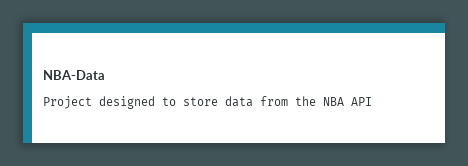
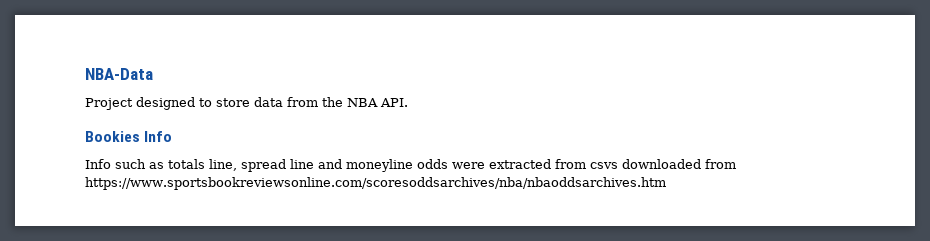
[351,97,372,106] API -> [380,98,408,107] [85,131,173,142] [85,159,736,172] [85,177,666,190] API. // Bookies Info // Info such as totals line, spread line and moneyline odds were extracted from csvs downloaded from https://www.sportsbookreviewsonline.com/scoresoddsarchives/nba/nbaoddsarchives.htm

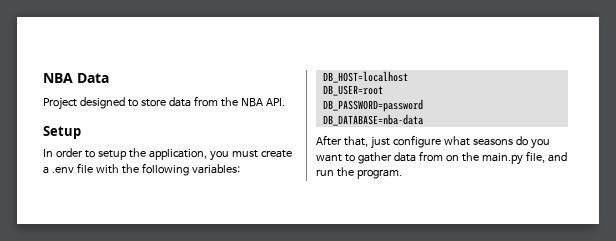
[85,68,153,80] NBA-Data -> [43,73,109,83] NBA Data
[85,131,173,142] [85,159,736,172] [85,177,666,190] Bookies Info // Info such as totals line, spread line and moneyline odds were extracted from csvs downloaded from https://www.sportsbookreviewsonline.com/scoresoddsarchives/nba/nbaoddsarchives.htm -> [43,126,81,139] [43,148,292,161] [43,163,240,176] [322,71,408,83] [322,85,383,96] [322,99,423,112] [322,114,423,126] [316,135,550,149] [316,151,567,165] [316,167,402,179] Setup // In order to setup the application, you must create a .env file with the following variables: // DB_HOST=localhost // DB_USER=root // DB_PASSWORD=password // DB_DATABASE=nba-data // After that, just configure what seasons do you want to gather data from on the main.py file, and run the program.

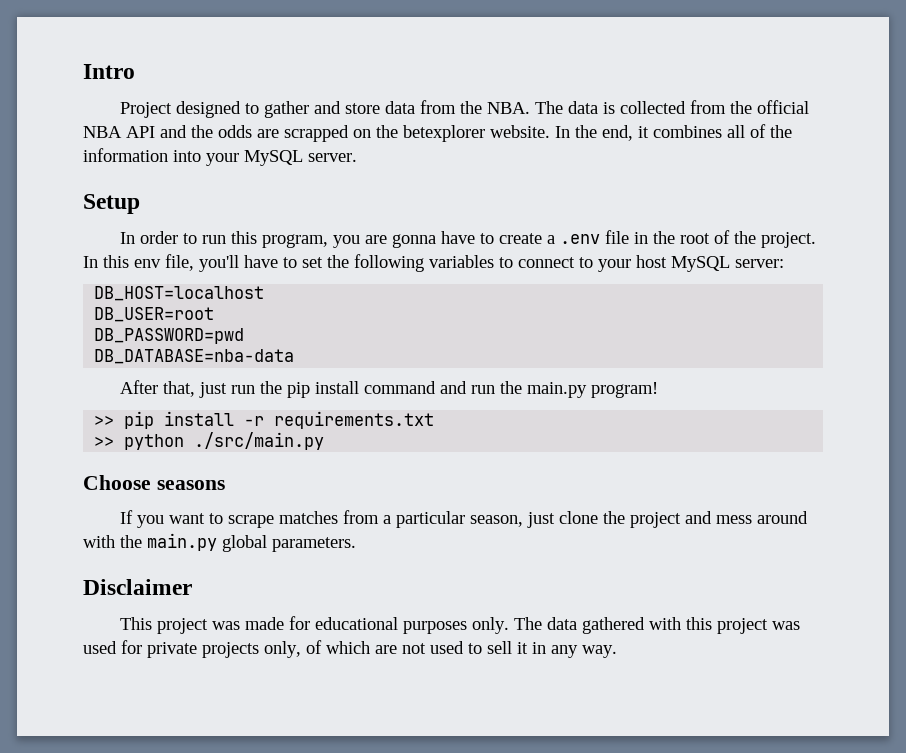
[43,73,109,83] NBA Data -> [83,64,135,79] Intro
(138, 103) none -> [263,101,341,118] gather and
[240,98,285,107] [43,126,81,139] [43,148,292,161] [43,163,240,176] NBA API. // Setup // In order to setup the application, you must create a .env file with the following variables: -> [486,100,809,114] [83,124,792,142] [83,148,357,166] [83,194,140,214] [119,230,816,248] [83,254,784,272] NBA. The data is collected from the official NBA API and the odds are scrapped on the betexplorer website. In the end, it combines all of the information into your MySQL server. // Setup // In order to run this program, you are gonna have to create a .env file in the root of the project. In this env file, you'll have to set the following variables to connect to your host MySQL server:
[322,99,423,112] DB_PASSWORD=password -> [94,328,245,344] DB_PASSWORD=pwd
[392,135,470,148] configure what -> [230,381,658,398] [94,411,435,429] [94,432,325,450] [83,475,151,490] run the pip install command and run the main.py program! // >> pip install -r requirements.txt // >> python ./src/main.py // Choose
[515,136,528,146] do -> [119,510,133,524] // If
[357,151,567,165] [316,167,402,179] gather data from on the main.py file, and run the program. -> [227,510,808,528] [83,533,356,552] [83,579,192,595] [119,616,800,634] [83,640,617,658] scrape matches from a particular season, just clone the project and mess around with the main.py global parameters. // Disclaimer // This project was made for educational purposes only. The data gathered with this project was used for private projects only, of which are not used to sell it in any way.

